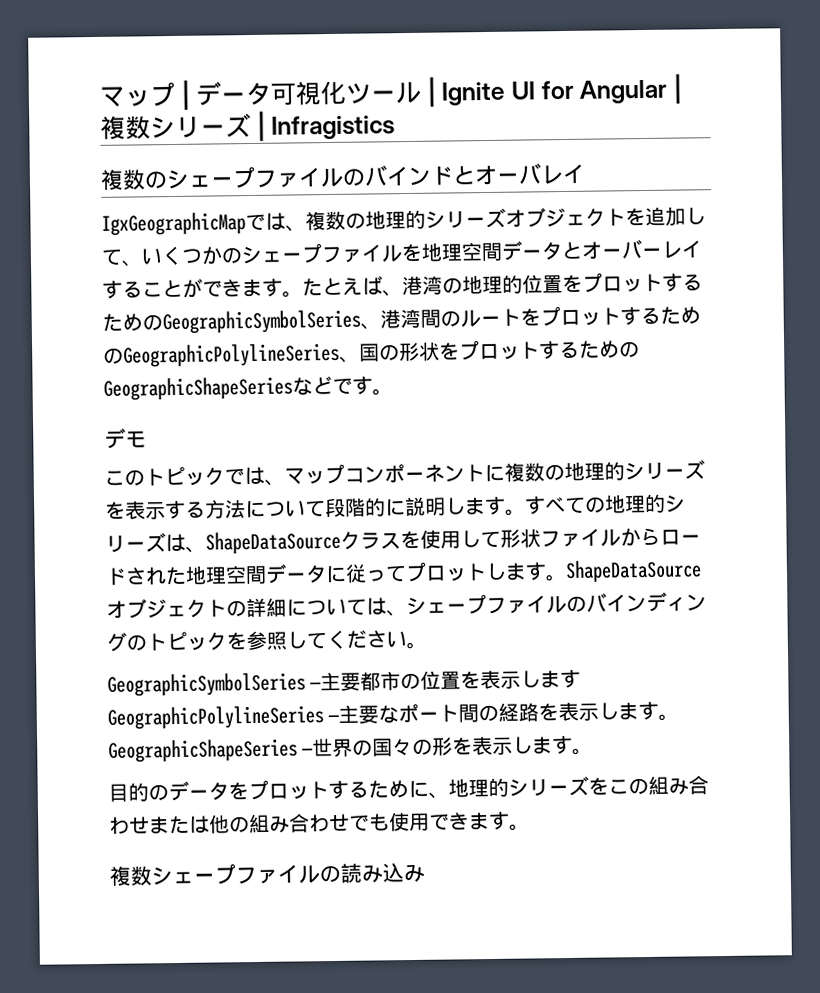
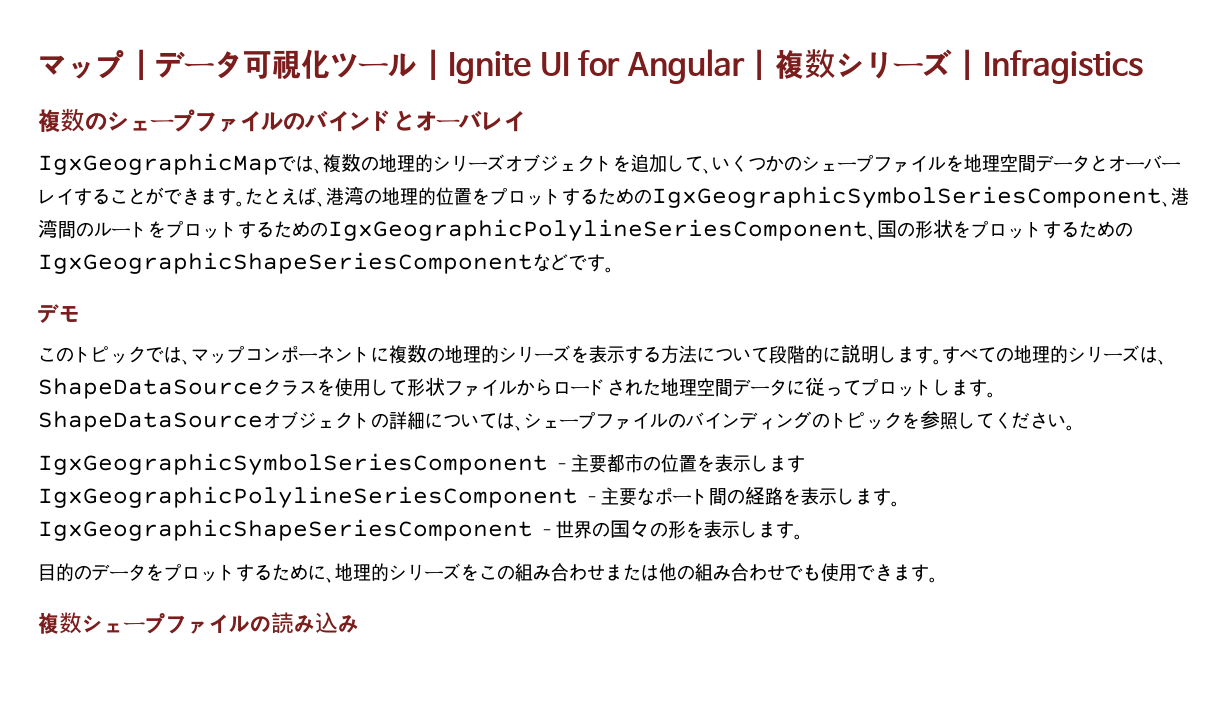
[162,309,361,335] GeographicSymbolSeries -> [652,186,1162,208] IgxGeographicSymbolSeriesComponent
[123,342,340,368] GeographicPolylineSeries -> [328,219,868,241] IgxGeographicPolylineSeriesComponent
[103,376,293,401] GeographicShapeSeries -> [38,252,533,274] IgxGeographicShapeSeriesComponent
[107,672,306,697] GeographicSymbolSeries -> [38,453,548,475] IgxGeographicSymbolSeriesComponent
[107,705,324,730] GeographicPolylineSeries -> [38,486,578,508] IgxGeographicPolylineSeriesComponent
[108,738,298,763] GeographicShapeSeries -> [38,519,533,541] IgxGeographicShapeSeriesComponent

